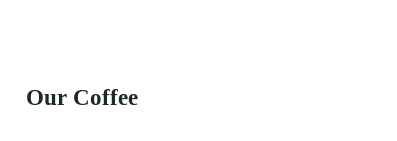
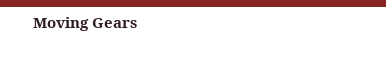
[26,89,139,105] Our Coffee -> [33,17,138,31] Moving Gears

